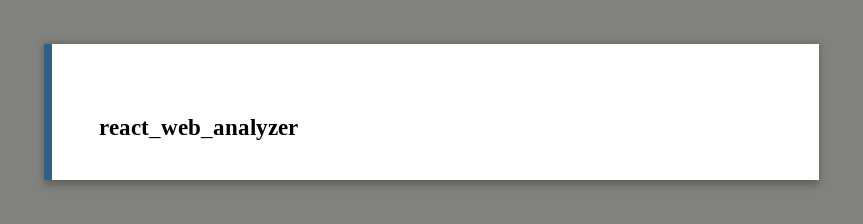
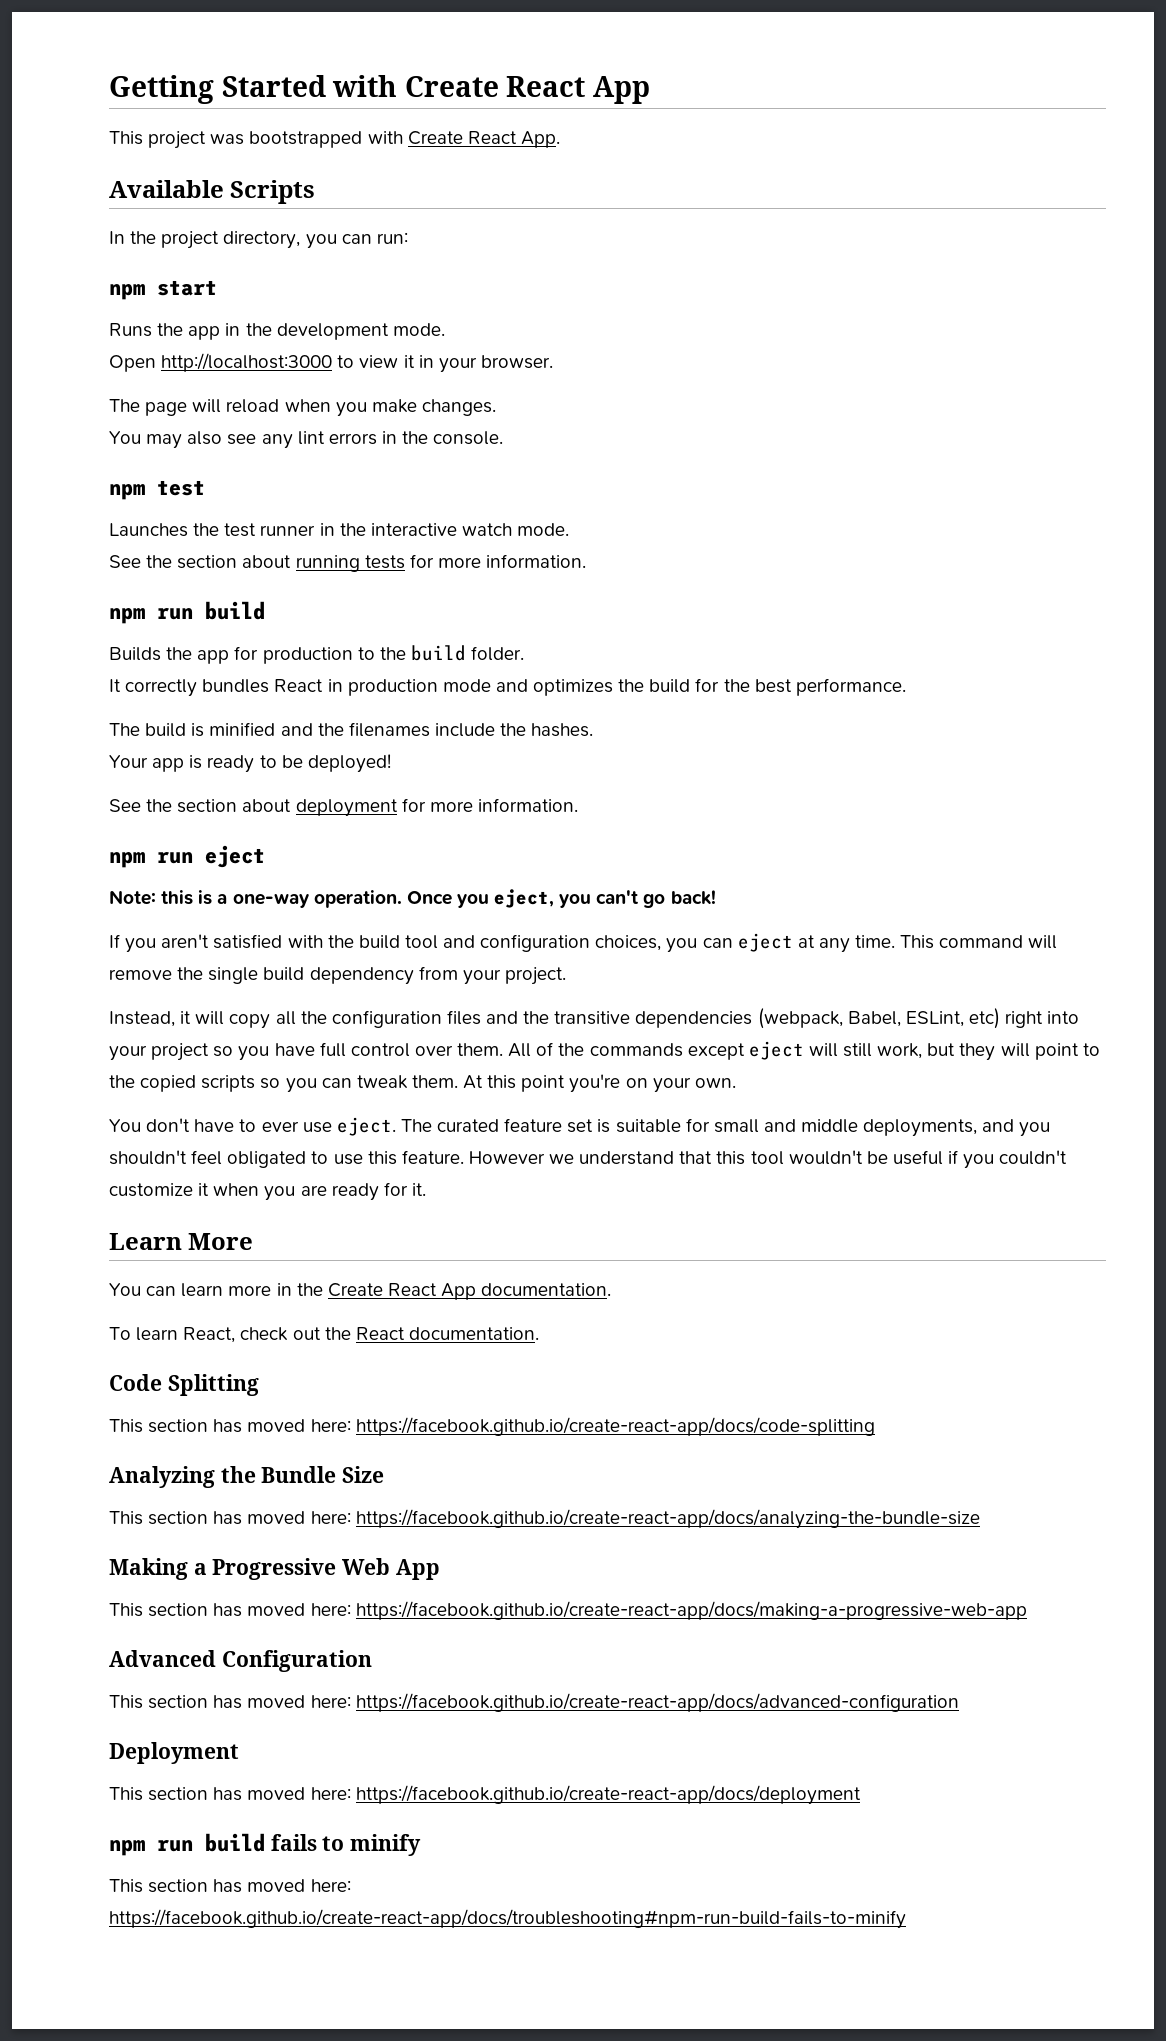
[99,119,298,140] react_web_analyzer -> [109,75,650,104] [109,131,560,149] [109,180,316,204] [109,231,408,249] [109,280,217,300] [109,323,445,340] [109,353,553,373] [109,399,496,417] [109,431,504,449] [109,480,205,500] [109,523,570,537] [109,554,587,572] [109,601,265,624] [109,645,525,664] [109,678,906,697] [109,722,594,737] [109,754,391,773] [109,798,578,817] [109,845,265,868] [109,889,716,908] [109,933,1058,953] [109,966,566,985] [109,1008,1080,1029] [109,1041,1100,1061] [109,1074,736,1093] [109,1117,1051,1137] [109,1150,1068,1169] [109,1182,426,1201] [109,1233,254,1250] [109,1283,612,1300] [109,1327,539,1343] [109,1374,259,1396] [109,1417,875,1436] [109,1466,385,1488] [109,1509,980,1529] [109,1558,440,1580] [109,1601,1027,1620] [109,1650,372,1672] [109,1693,959,1712] [109,1742,239,1764] [109,1785,861,1805] [109,1833,422,1856] [109,1879,351,1893] [109,1909,906,1929] Getting Started with Create React App // This project was bootstrapped with Create React App. // Available Scripts // In the project directory, you can run: // npm start // Runs the app in the development mode. // Open http://localhost:3000 to view it in your browser. // The page will reload when you make changes. // You may also see any lint errors in the console. // npm test // Launches the test runner in the interactive watch mode. // See the section about running tests for more information. // npm run build // Builds the app for production to the build folder. // It correctly bundles React in production mode and optimizes the build for the best performance. // The build is minified and the filenames include the hashes. // Your app is ready to be deployed! // See the section about deployment for more information. // npm run eject // Note: this is a one-way operation. Once you eject, you can't go back! // If you aren't satisfied with the build tool and configuration choices, you can eject at any time. This command will remove the single build dependency from your project. // Instead, it will copy all the configuration files and the transitive dependencies (webpack, Babel, ESLint, etc) right into your project so you have full control over them. All of the commands except eject will still work, but they will point to the copied scripts so you can tweak them. At this point you're on your own. // You don't have to ever use eject. The curated feature set is suitable for small and middle deployments, and you shouldn't feel obligated to use this feature. However we understand that this tool wouldn't be useful if you couldn't customize it when you are ready for it. // Learn More // You can learn more in the Create React App documentation. // To learn React, check out the React documentation. // Code Splitting // This section has moved here: https://facebook.github.io/create-react-app/docs/code-splitting // Analyzing the Bundle Size // This section has moved here: https://facebook.github.io/create-react-app/docs/analyzing-the-bundle-size // Making a Progressive Web App // This section has moved here: https://facebook.github.io/create-react-app/docs/making-a-progressive-web-app // Advanced Configuration // This section has moved here: https://facebook.github.io/create-react-app/docs/advanced-configuration // Deployment // This section has moved here: https://facebook.github.io/create-react-app/docs/deployment // npm run build fails to minify // This section has moved here: https://facebook.github.io/create-react-app/docs/troubleshooting#npm-run-build-fails-to-minify

